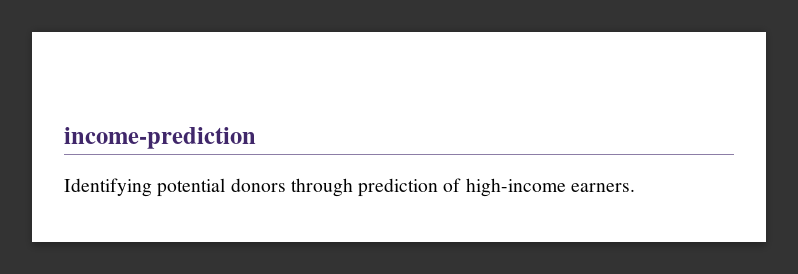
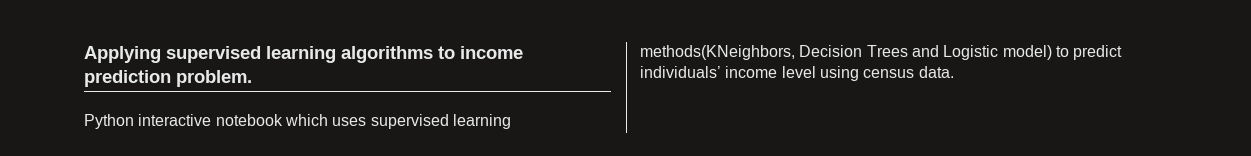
[64,127,256,149] [64,178,635,197] income-prediction // Identifying potential donors through prediction of high-income earners. -> [84,46,523,63] [84,70,252,87] [84,114,511,129] [640,45,1123,60] [640,66,954,81] Applying supervised learning algorithms to income prediction problem. // Python interactive notebook which uses supervised learning methods(KNeighbors, Decision Trees and Logistic model) to predict individuals’ income level using census data.

